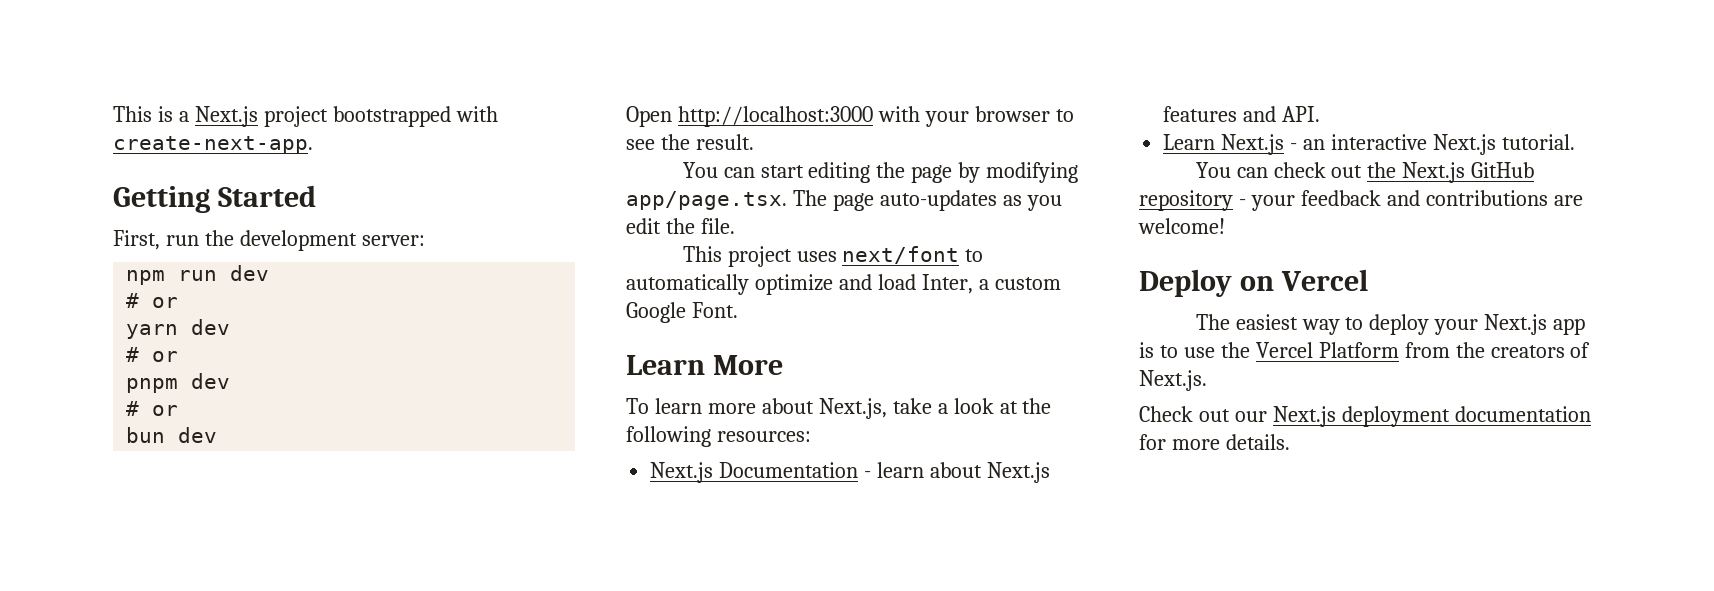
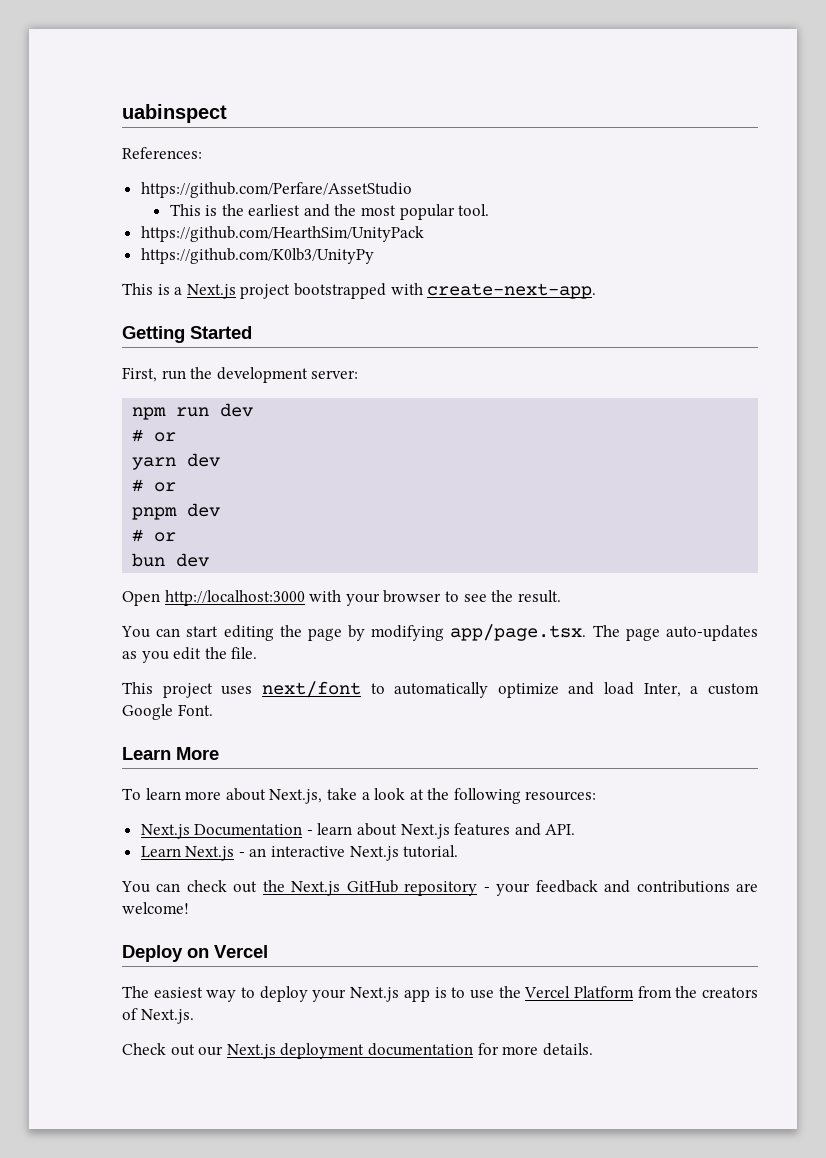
(113, 114) none -> [122,104,227,123] [122,147,202,159] [140,182,412,198] [169,204,490,220] [140,226,424,242] [140,248,374,264] uabinspect // References: // https://github.com/Perfare/AssetStudio // This is the earliest and the most popular tool. // https://github.com/HearthSim/UnityPack // https://github.com/K0lb3/UnityPy //

